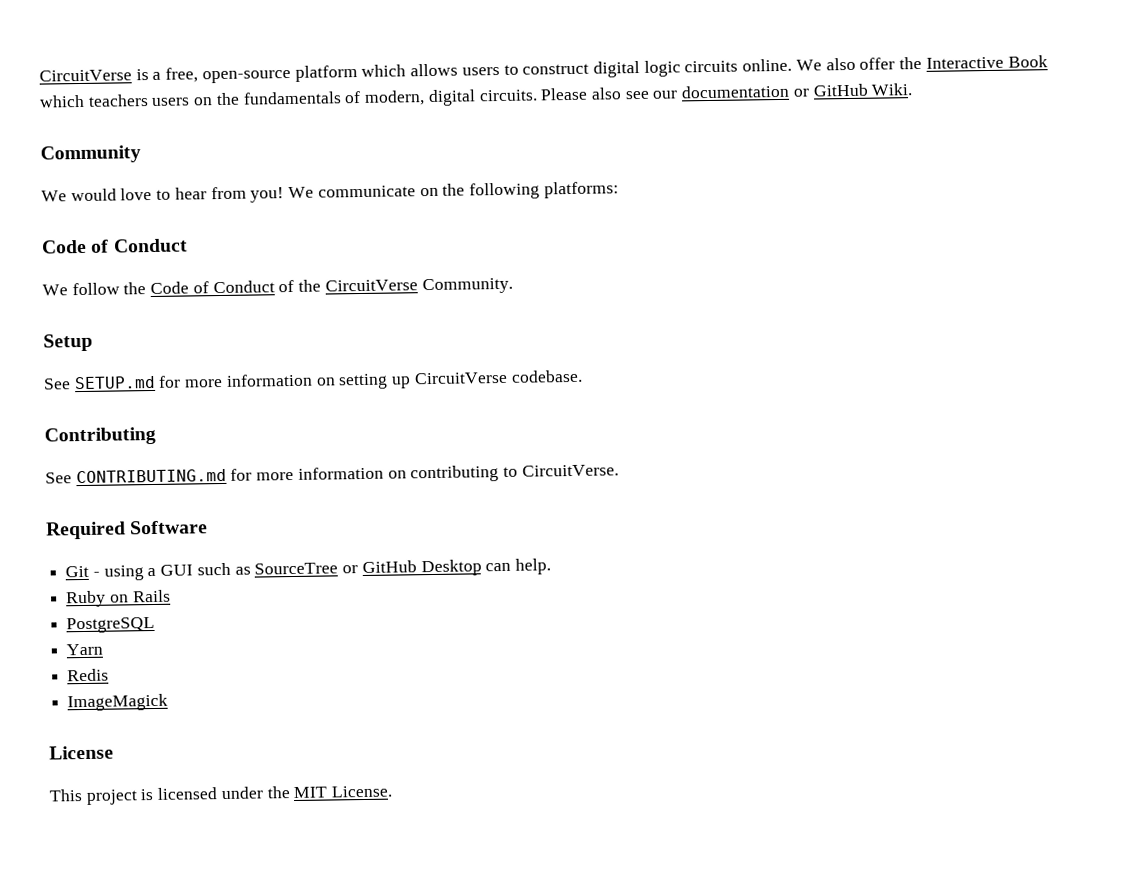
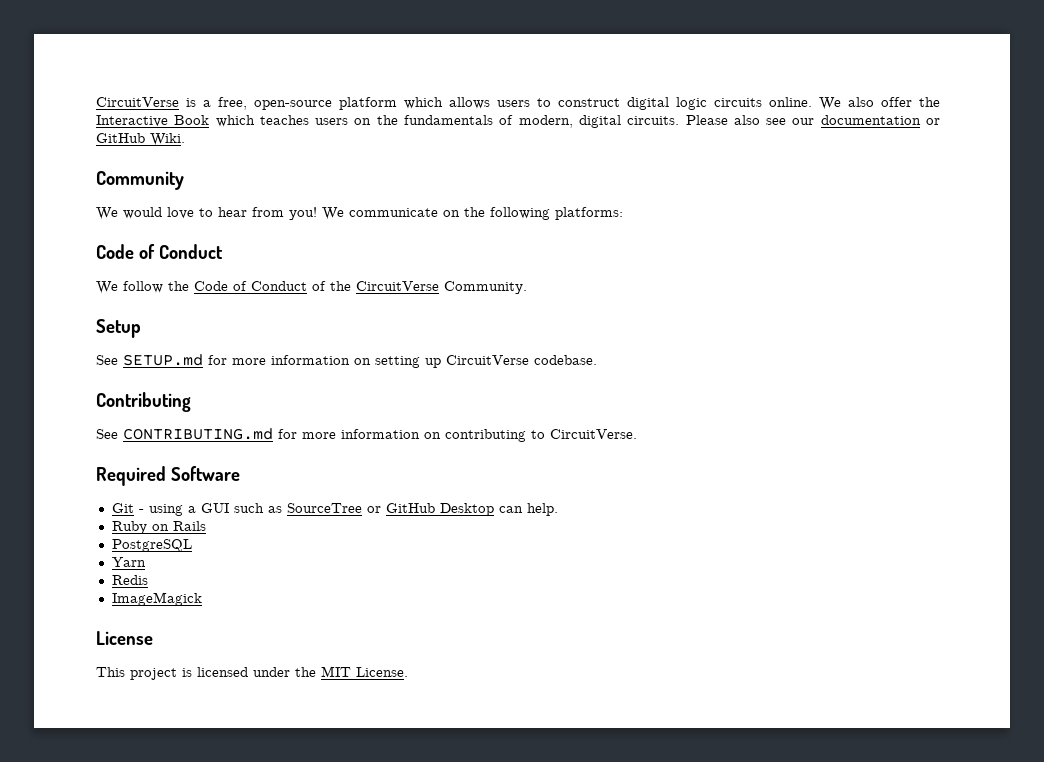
[87,94,149,107] teachers -> [259,115,309,125] teaches

